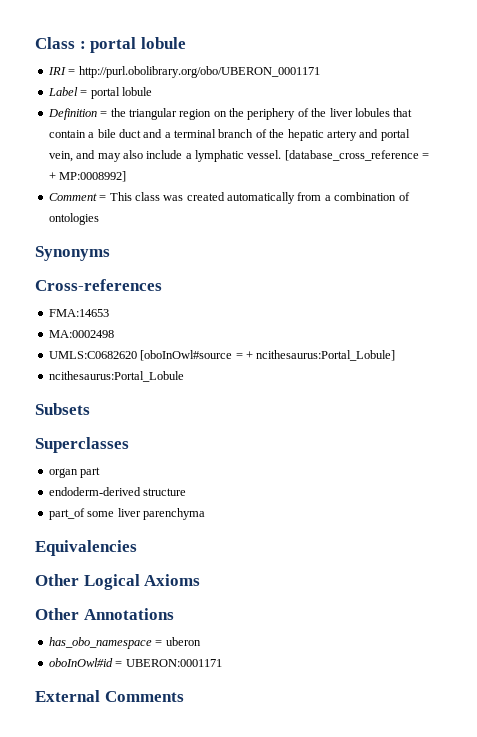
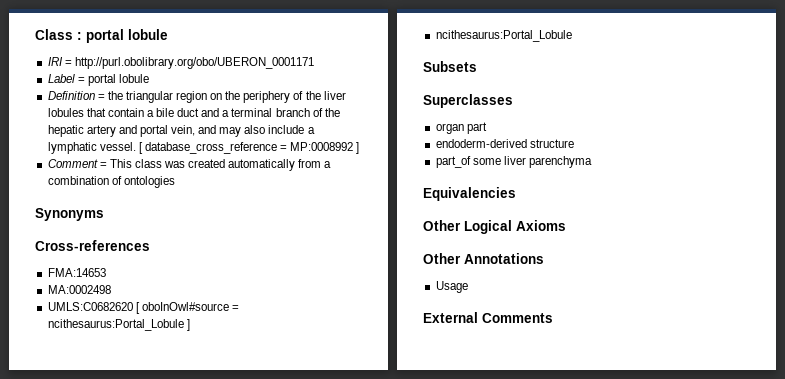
[284,150,430,161] [48,171,127,182] [database_cross_reference = + MP:0008992] -> [138,142,360,154] [ database_cross_reference = MP:0008992 ]
[140,350,396,361] [oboInOwl#source = + ncithesaurus:Portal_Lobule] -> [135,302,239,314] [47,319,190,331] [ oboInOwl#source = ncithesaurus:Portal_Lobule ]
[48,637,201,649] [48,658,222,667] has_obo_namespace = uberon // oboInOwl#id = UBERON:0001171 -> [435,281,468,293] Usage

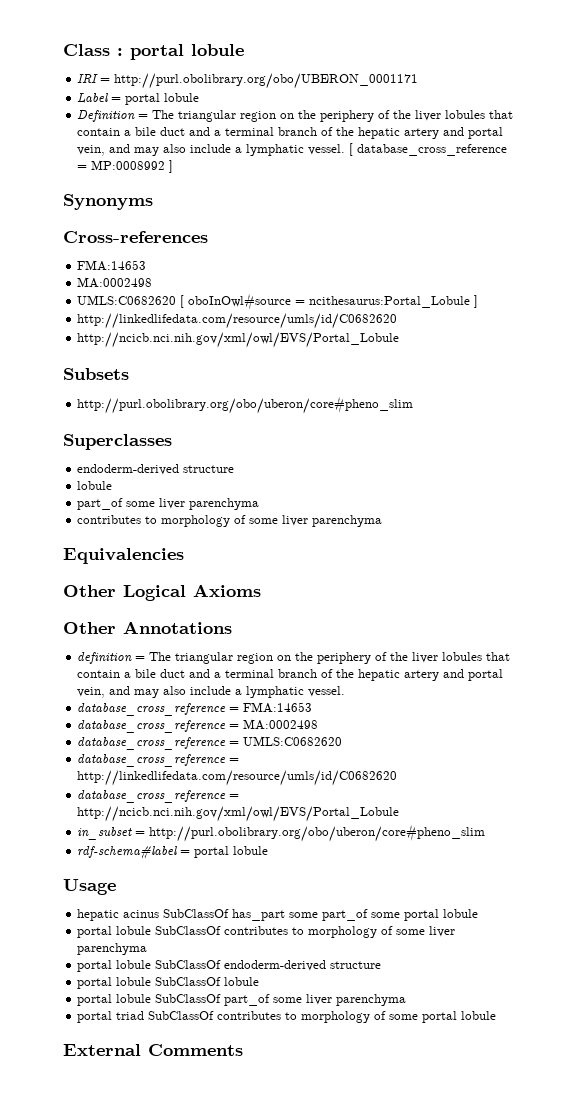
[107,91,123,100] the -> [152,110,175,119] The
[47,159,332,171] [47,176,175,188] // Comment = This class was created automatically from a combination of ontologies -> (174, 166) none
[435,30,572,42] ncithesaurus:Portal_Lobule -> [77,313,398,329] [77,332,400,348] http://linkedlifedata.com/resource/umls/id/C0682620 // http://ncicb.nci.nih.gov/xml/owl/EVS/Portal_Lobule
(477, 66) none -> [77,396,414,414] // http://purl.obolibrary.org/obo/uberon/core#pheno_slim
[435,122,487,134] [435,139,574,148] [435,156,592,168] // organ part // endoderm-derived structure // part_of some liver parenchyma -> [77,464,235,475] [77,481,113,490] [77,498,260,510] [77,515,383,527] // endoderm-derived structure // lobule // part_of some liver parenchyma // contributes to morphology of some liver parenchyma
[435,281,468,293] Usage -> [77,652,511,664] [77,669,504,681] [77,686,346,698] [77,702,313,716] [77,719,319,733] [77,736,343,750] [77,754,240,767] [77,770,398,786] [77,790,240,803] [77,806,400,822] [77,824,486,842] [77,846,269,859] [63,879,116,895] [77,909,479,921] [77,926,456,938] [77,943,148,955] [77,960,382,972] [77,977,260,989] [77,994,407,1006] [77,1011,497,1023] definition = The triangular region on the periphery of the liver lobules that contain a bile duct and a terminal branch of the hepatic artery and portal vein, and may also include a lymphatic vessel. // database_cross_reference = FMA:14653 // database_cross_reference = MA:0002498 // database_cross_reference = UMLS:C0682620 // database_cross_reference = http://linkedlifedata.com/resource/umls/id/C0682620 // database_cross_reference = http://ncicb.nci.nih.gov/xml/owl/EVS/Portal_Lobule // in_subset = http://purl.obolibrary.org/obo/uberon/core#pheno_slim // rdf-schema#label = portal lobule // Usage // hepatic acinus SubClassOf has_part some part_of some portal lobule // portal lobule SubClassOf contributes to morphology of some liver parenchyma // portal lobule SubClassOf endoderm-derived structure // portal lobule SubClassOf lobule // portal lobule SubClassOf part_of some liver parenchyma // portal triad SubClassOf contributes to morphology of some portal lobule

